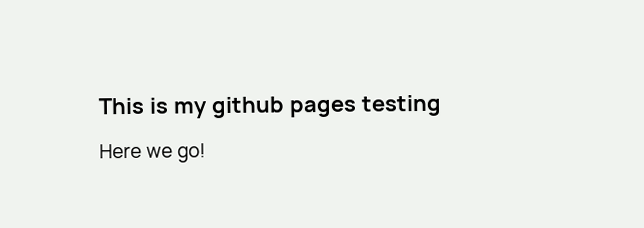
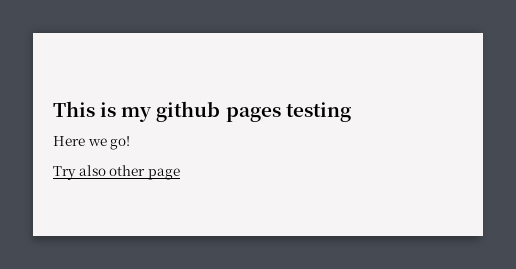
(207, 153) none -> [53,165,180,180] // Try also other page

